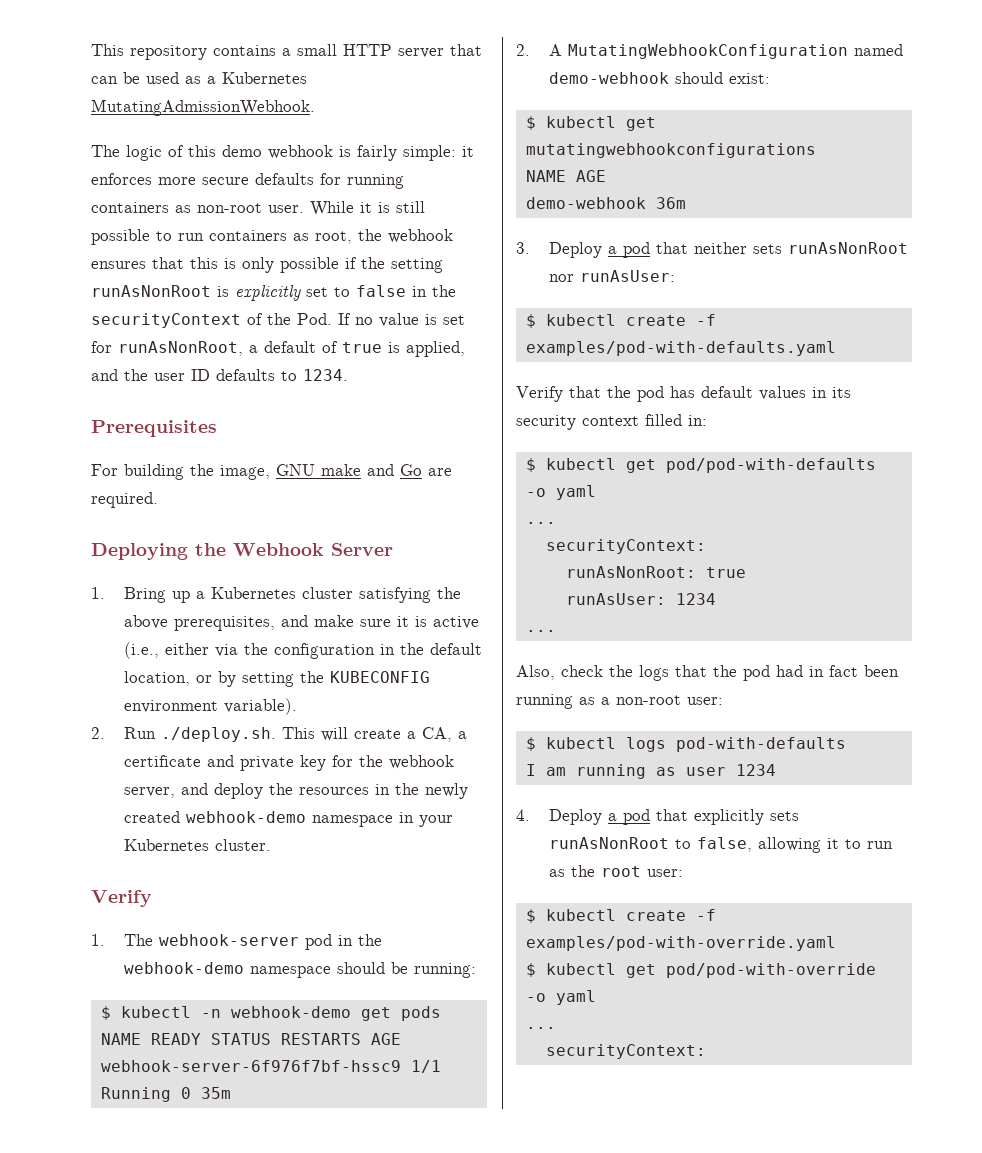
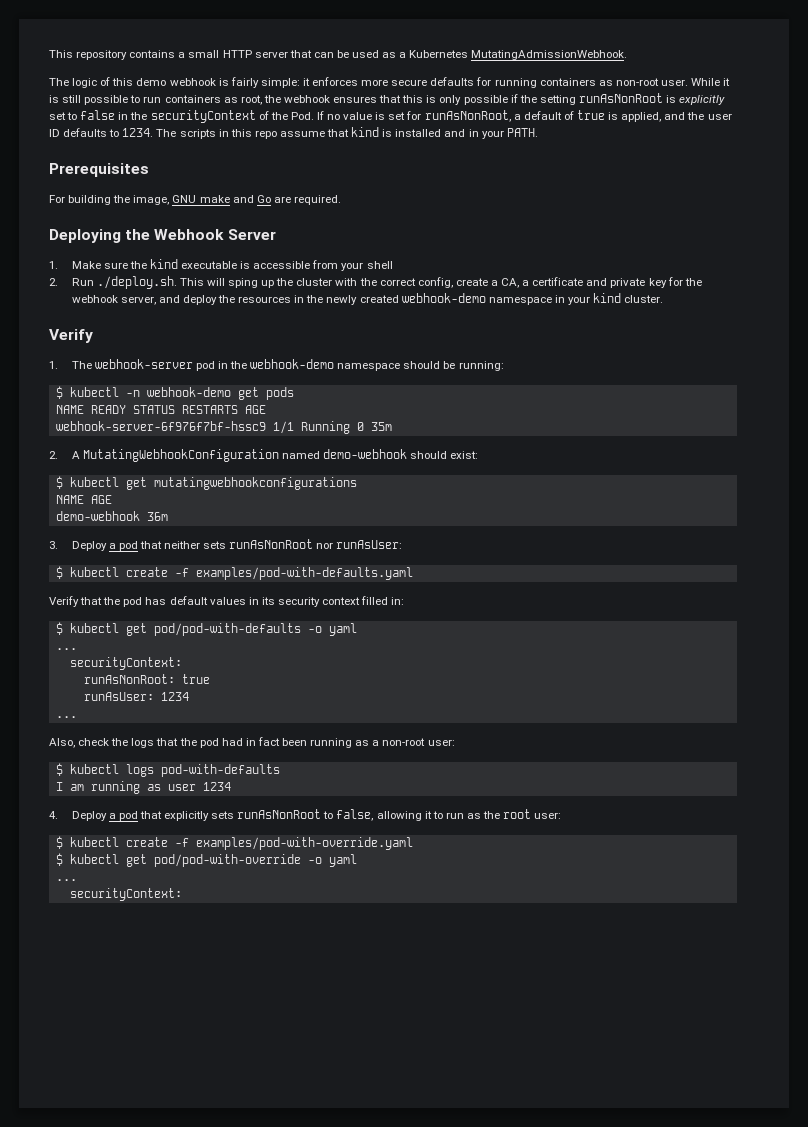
(348, 375) none -> [156,127,538,139] The scripts in this repo assume that kind is installed and in your PATH.
[123,587,461,603] [123,615,479,631] [123,642,482,659] [123,671,430,687] [123,698,297,715] Bring up a Kubernetes cluster satisfying the above prerequisites, and make sure it is active (i.e., either via the configuration in the default location, or by setting the KUBECONFIG environment variable). -> [71,259,393,271] Make sure the kind executable is accessible from your shell
(348, 734) none -> [227,277,453,288] sping up the cluster with the correct config,
[123,839,209,851] Kubernetes -> [593,293,622,303] kind

